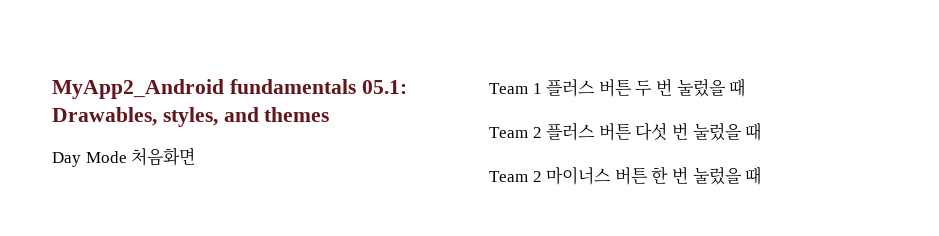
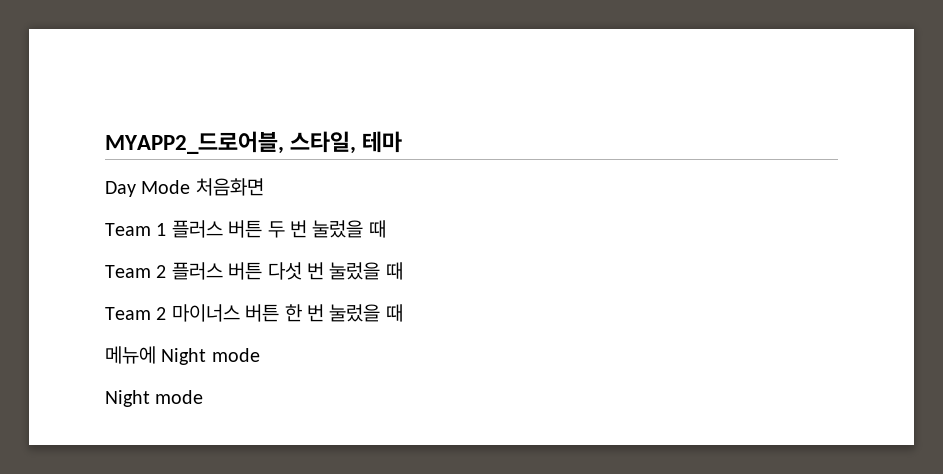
[52,79,407,99] [52,107,330,127] MyApp2_Android fundamentals 05.1: Drawables, styles, and themes -> [105,131,403,154] MYAPP2_드로어블, 스타일, 테마
(762, 175) none -> [105,346,260,365] [105,390,204,407] // 메뉴에 Night mode // Night mode

